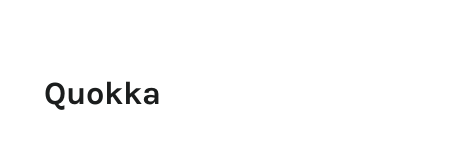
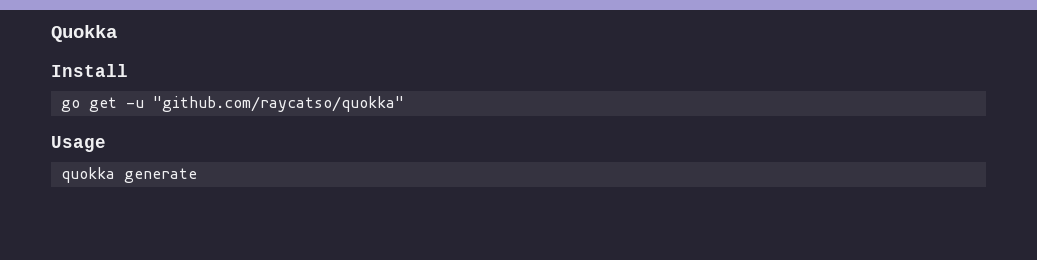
(161, 95) none -> [51,64,128,77] [60,96,404,112] [51,136,106,152] [60,167,197,183] // Install // go get -u "github.com/raycatso/quokka" // Usage // quokka generate

